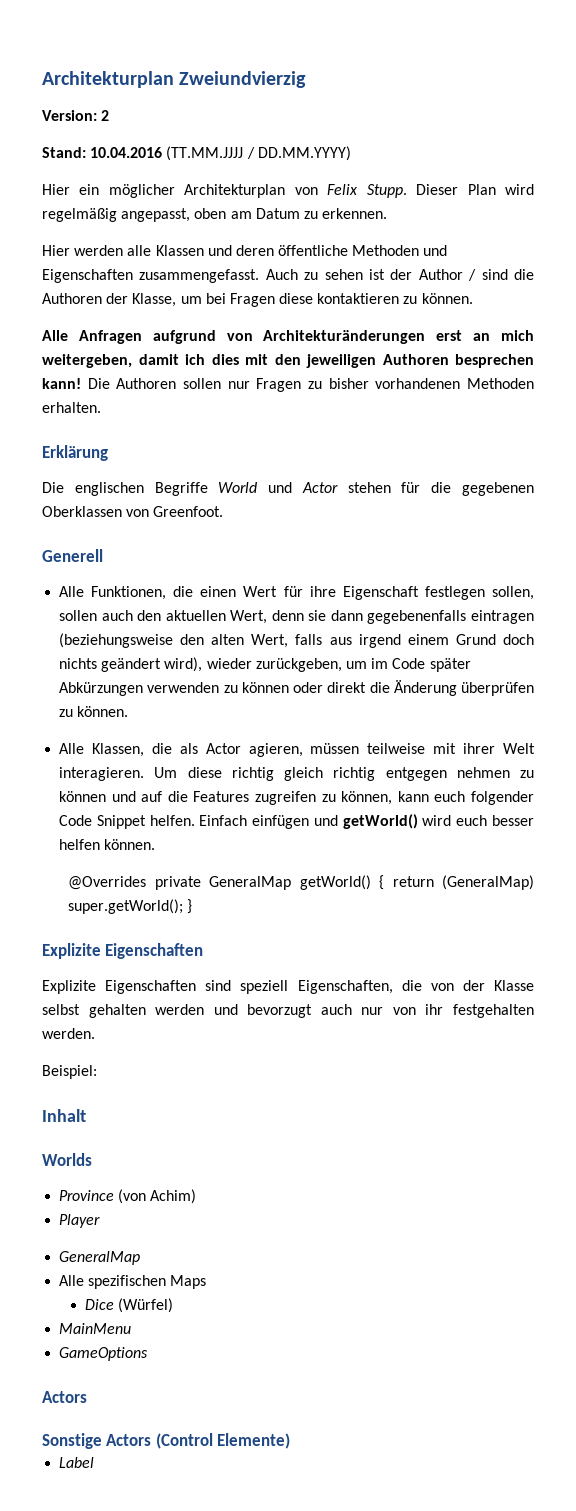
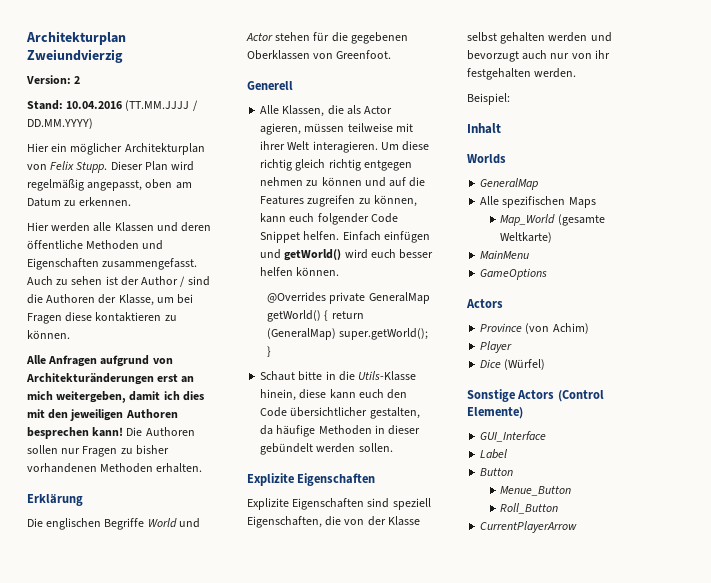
[59,586,534,600] [59,610,534,624] [59,633,534,648] [59,657,471,672] [59,680,534,696] [59,706,129,717] // Alle Funktionen, die einen Wert für ihre Eigenschaft festlegen sollen, sollen auch den aktuellen Wert, denn sie dann gegebenenfalls eintragen (beziehungsweise den alten Wert, falls aus irgend einem Grund doch nichts geändert wird), wieder zurückgeben, um im Code später Abkürzungen verwenden zu können oder direkt die Änderung überprüfen zu können. -> (293, 85) none
(193, 906) none -> [260,371,417,381] [260,389,408,401] [260,407,420,419] [260,425,421,437] [260,443,393,455] // Schaut bitte in die Utils-Klasse hinein, diese kann euch den Code übersichtlicher gestalten, da häufige Methoden in dieser gebündelt werden sollen.
[59,1189,197,1204] [59,1214,101,1228] // Province (von Achim) // Player -> (506, 159) none
[85,1298,174,1313] Dice (Würfel) -> [500,214,605,226] [500,232,553,243] Map_World (gesamte Weltkarte)
(87, 1397) none -> [480,323,589,334] [480,341,513,353] [480,359,546,370] // Province (von Achim) // Player // Dice (Würfel)
(291, 1441) none -> [480,431,547,442] // GUI_Interface
(95, 1462) none -> [480,468,514,476] [500,486,572,496] [500,503,559,514] [480,521,578,533] // Button // Menue_Button // Roll_Button // CurrentPlayerArrow

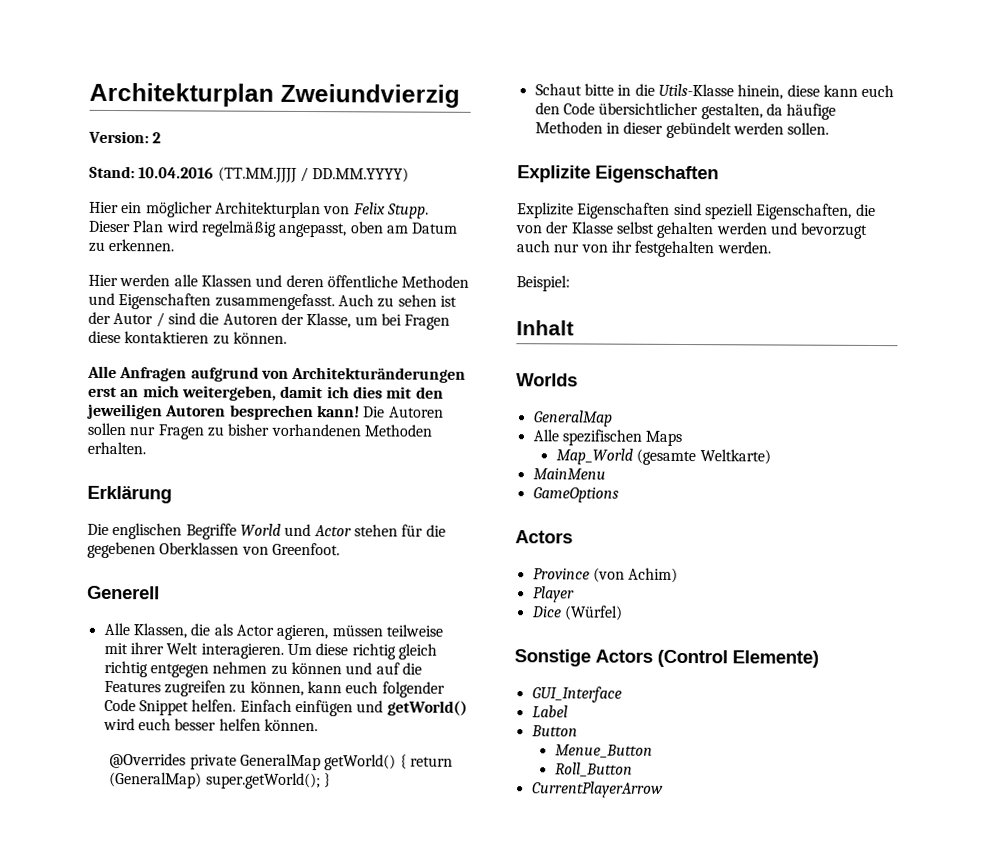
[141,276,179,285] Author -> [113,313,154,325] Autor
[46,294,96,303] Authoren -> [222,313,278,325] Autoren
[125,409,178,418] Authoren -> [165,405,227,417] Autoren
[145,427,195,436] Authoren -> [388,406,444,418] Autoren

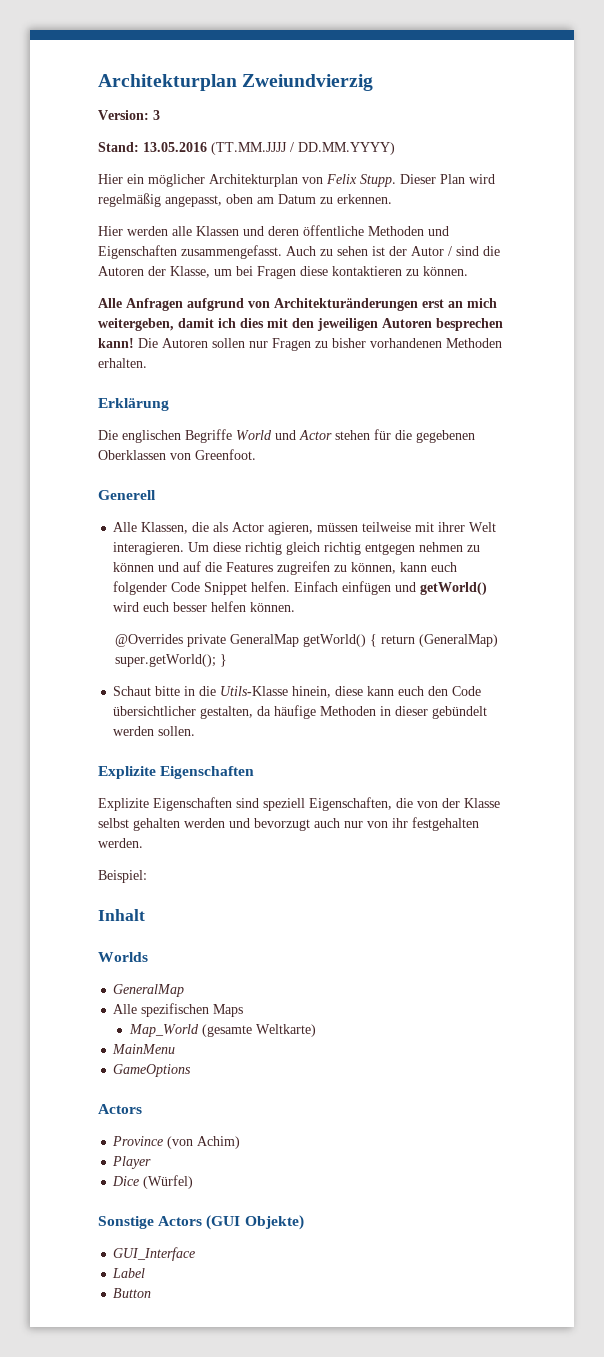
[152,132,162,144] 2 -> [153,110,160,120] 3
[138,167,215,179] 10.04.2016 -> [143,142,207,152] 13.05.2016
[657,649,819,668] (Control Elemente) -> [206,1215,304,1230] (GUI Objekte)
[554,744,653,758] [554,762,633,777] [531,781,664,798] // Menue_Button // Roll_Button // CurrentPlayerArrow -> (152, 1293) none

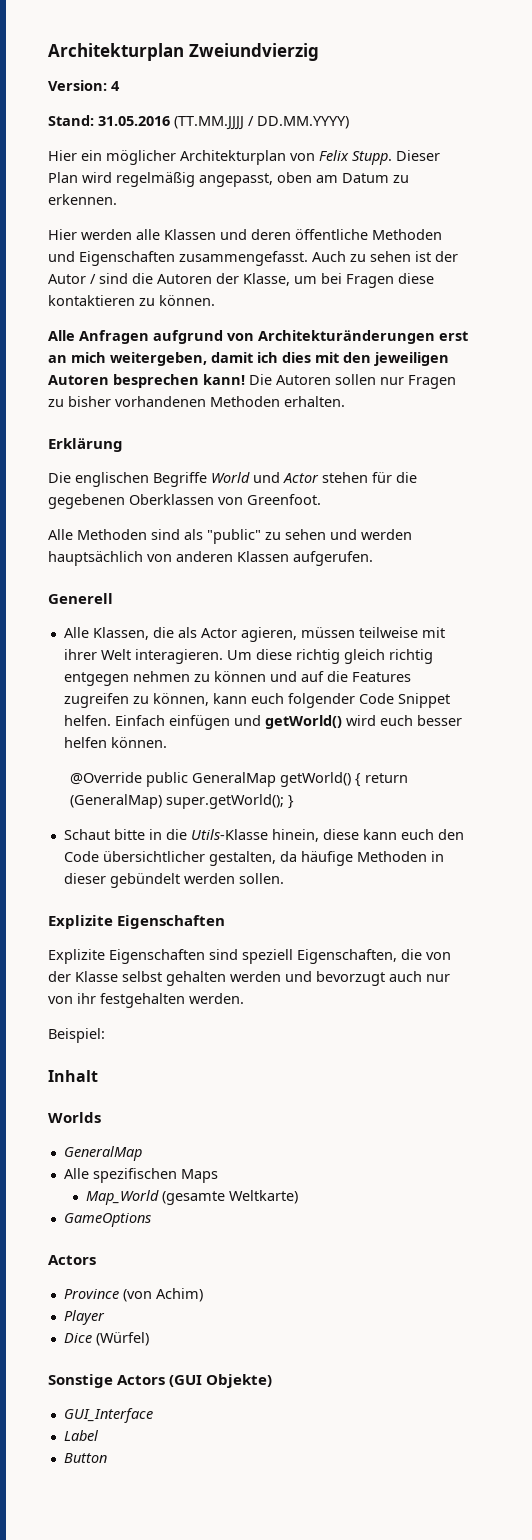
[153,110,160,120] 3 -> [111,81,120,91] 4
[143,142,207,152] 13.05.2016 -> [98,116,170,126] 31.05.2016
(256, 454) none -> [48,529,412,544] [48,551,373,566] // Alle Methoden sind als "public" zu sehen und werden hauptsächlich von anderen Klassen aufgerufen.
[114,634,226,647] @Overrides private -> [69,772,188,787] @Override public
[112,1044,176,1054] // MainMenu -> (298, 1197) none

